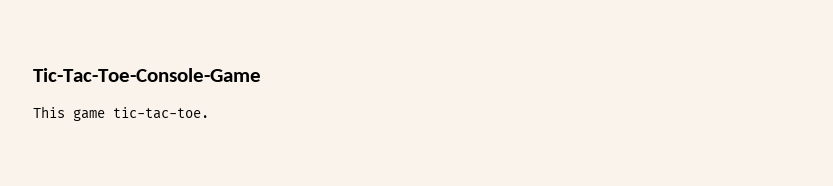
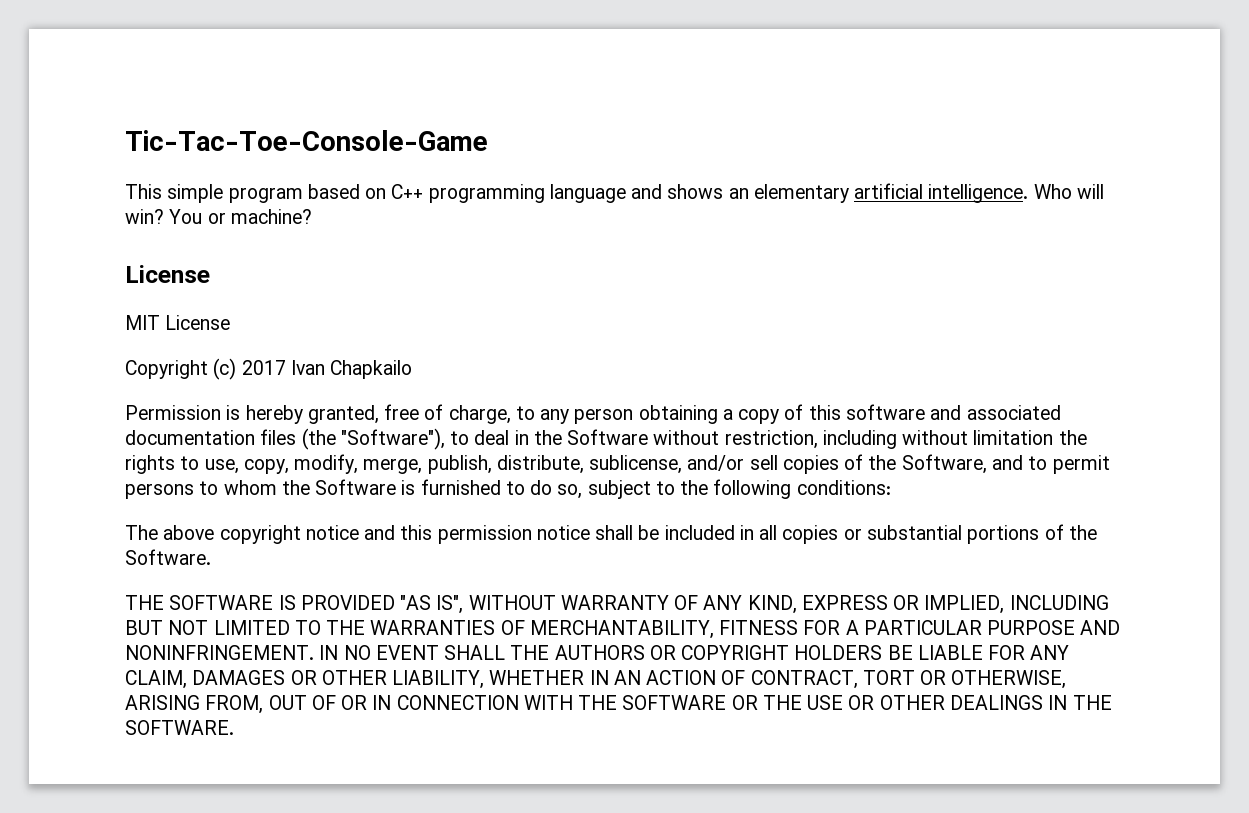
[73,107,209,121] game tic-tac-toe. -> [167,183,1104,203] [125,209,312,224] [125,265,210,283] [125,315,231,330] [125,358,413,380] [125,404,1061,424] [125,428,1087,450] [125,454,1110,474] [125,479,891,499] [125,524,1097,544] [125,549,211,565] [125,595,1109,614] [125,620,1121,639] [125,645,1070,660] [125,670,1067,689] [125,695,1112,714] [125,720,234,735] simple program based on C++ programming language and shows an elementary artificial intelligence. Who will win? You or machine? // License // MIT License // Copyright (c) 2017 Ivan Chapkailo // Permission is hereby granted, free of charge, to any person obtaining a copy of this software and associated documentation files (the "Software"), to deal in the Software without restriction, including without limitation the rights to use, copy, modify, merge, publish, distribute, sublicense, and/or sell copies of the Software, and to permit persons to whom the Software is furnished to do so, subject to the following conditions: // The above copyright notice and this permission notice shall be included in all copies or substantial portions of the Software. // THE SOFTWARE IS PROVIDED "AS IS", WITHOUT WARRANTY OF ANY KIND, EXPRESS OR IMPLIED, INCLUDING BUT NOT LIMITED TO THE WARRANTIES OF MERCHANTABILITY, FITNESS FOR A PARTICULAR PURPOSE AND NONINFRINGEMENT. IN NO EVENT SHALL THE AUTHORS OR COPYRIGHT HOLDERS BE LIABLE FOR ANY CLAIM, DAMAGES OR OTHER LIABILITY, WHETHER IN AN ACTION OF CONTRACT, TORT OR OTHERWISE, ARISING FROM, OUT OF OR IN CONNECTION WITH THE SOFTWARE OR THE USE OR OTHER DEALINGS IN THE SOFTWARE.

